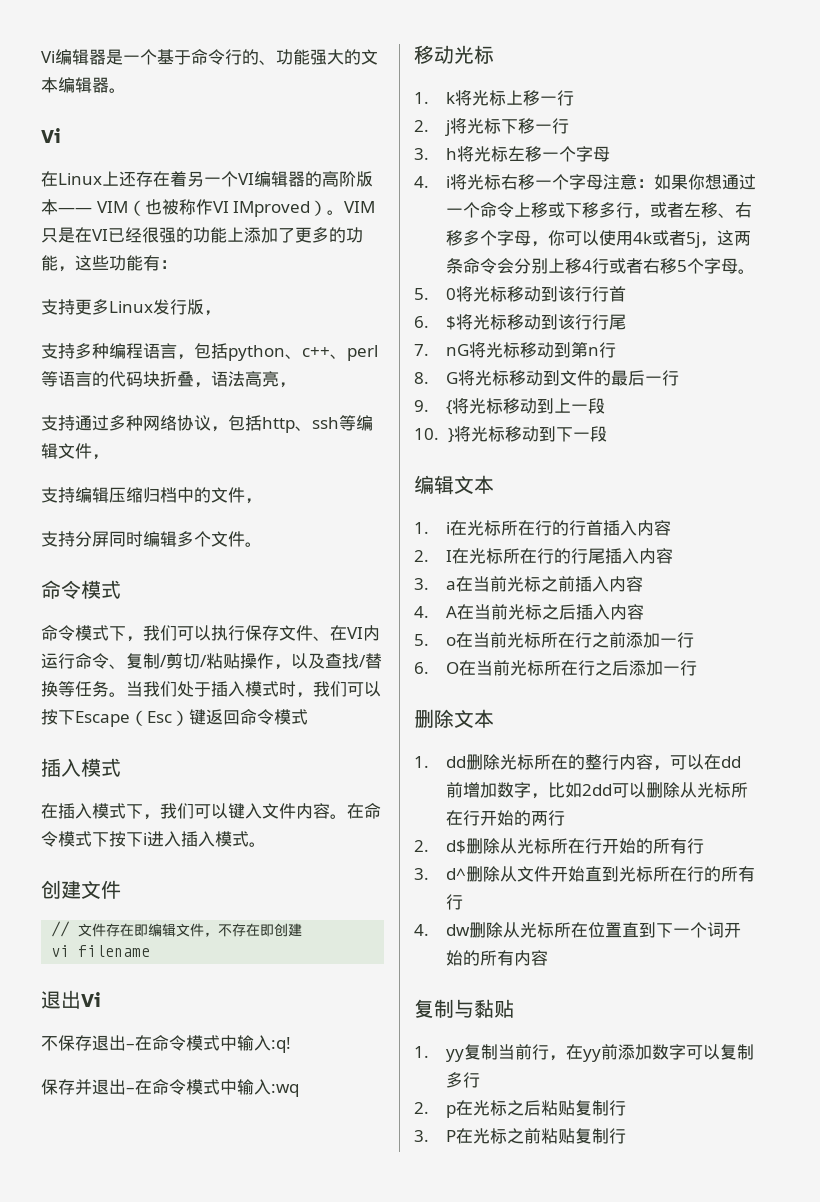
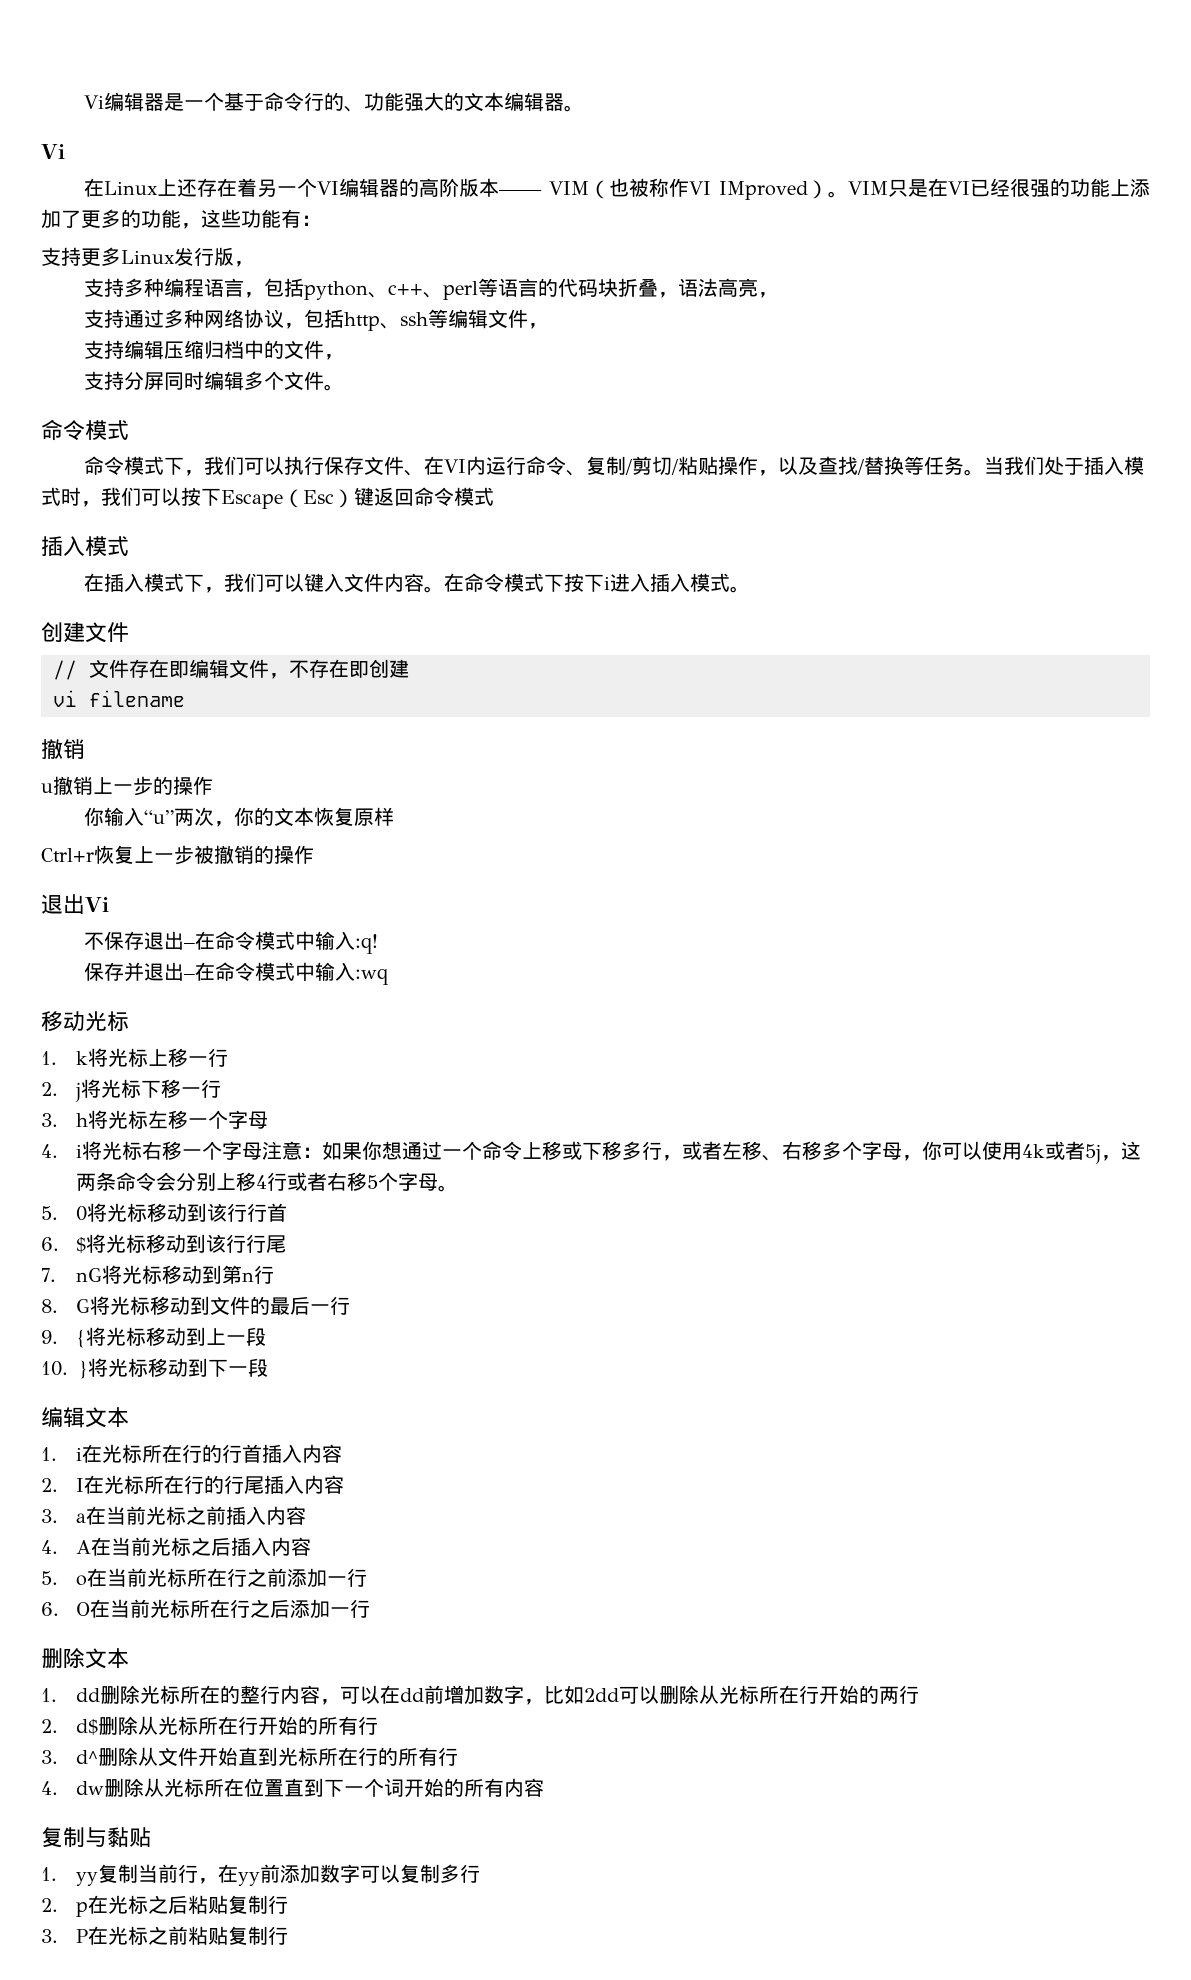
(151, 951) none -> [41,739,85,760] [41,776,213,796] [84,807,395,827] [41,845,314,865] // 撤销 // u撤销上一步的操作 // 你输入“u”两次，你的文本恢复原样 // Ctrl+r恢复上一步被撤销的操作

